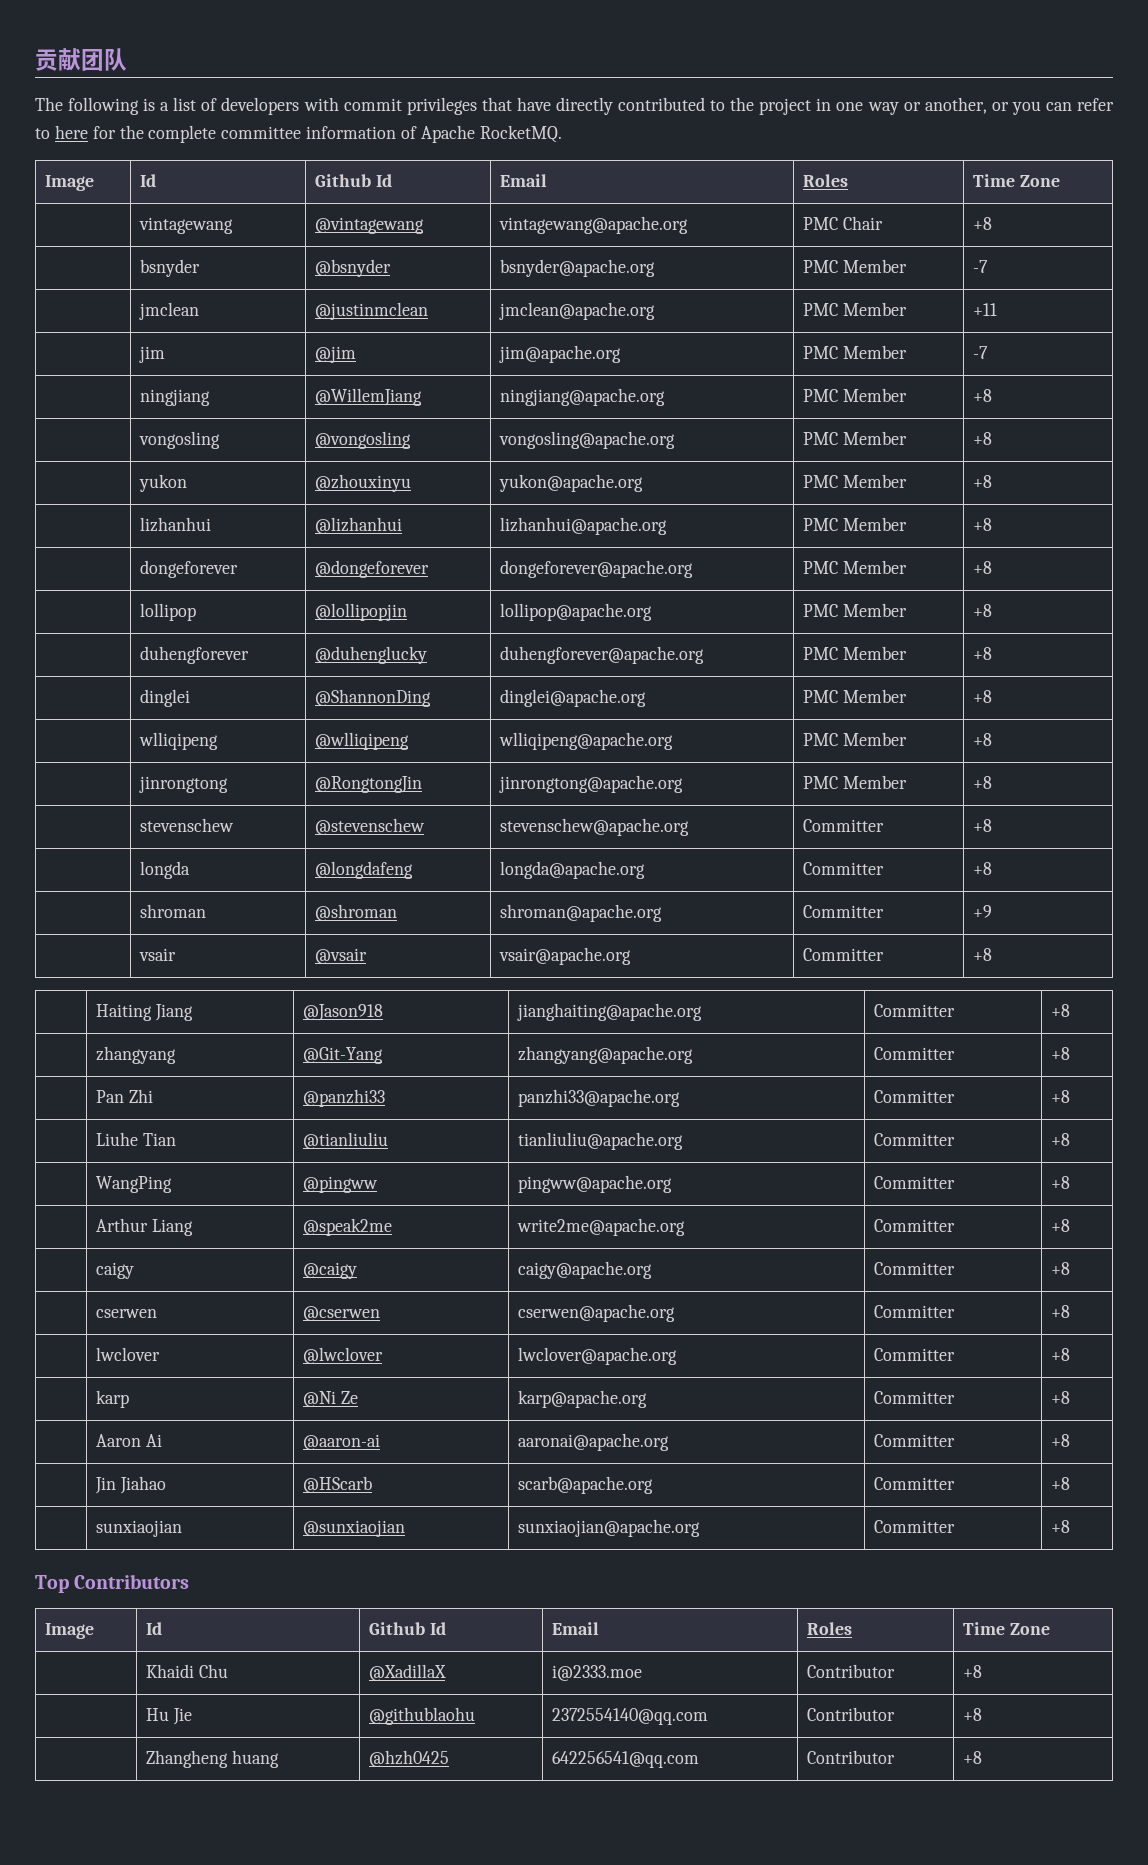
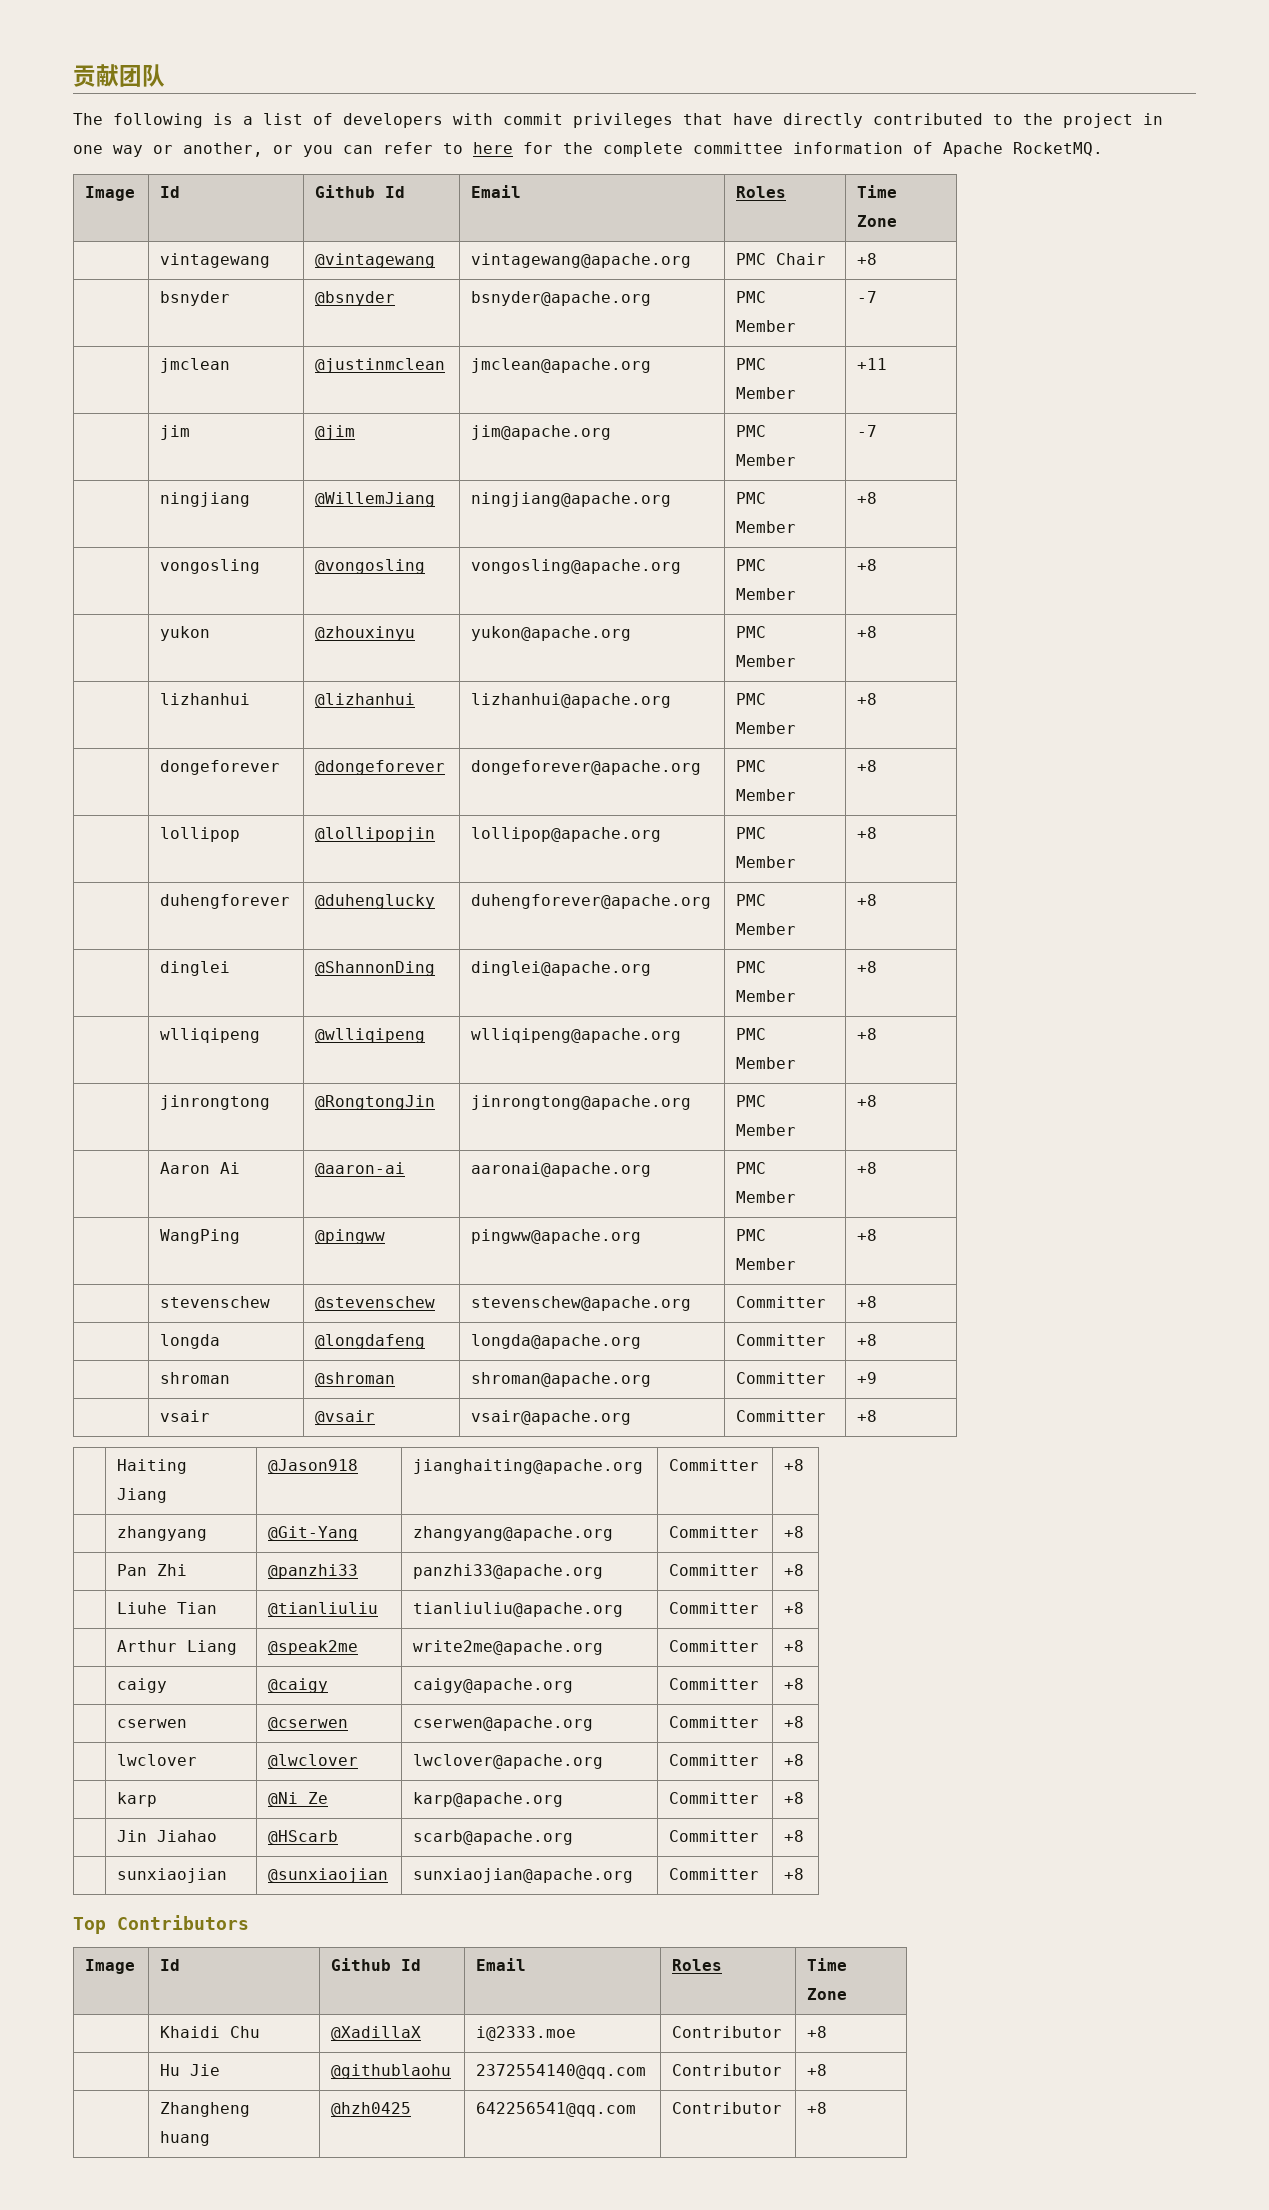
(993, 782) none -> [160,1162,241,1174] [315,1162,406,1177] [471,1162,652,1177] [736,1162,767,1174] [736,1191,797,1203] [857,1162,878,1174] [160,1229,241,1244] [315,1229,386,1244] [471,1229,642,1244] [736,1229,767,1241] [736,1258,797,1270] [857,1229,878,1241] // | Aaron Ai | @aaron-ai | aaronai@apache.org | PMC Member | +8 // | WangPing | @pingww | pingww@apache.org | PMC Member | +8
[96,1176,173,1193] [303,1176,379,1193] [518,1175,673,1193] [874,1176,956,1189] [1051,1176,1071,1189] // | WangPing | @pingww | pingww@apache.org | Committer | +8 -> (805, 1608) none
[96,1434,163,1447] [303,1434,381,1450] [518,1433,670,1451] [874,1434,956,1447] [1051,1434,1071,1447] // | Aaron Ai | @aaron-ai | aaronai@apache.org | Committer | +8 -> (805, 1798) none

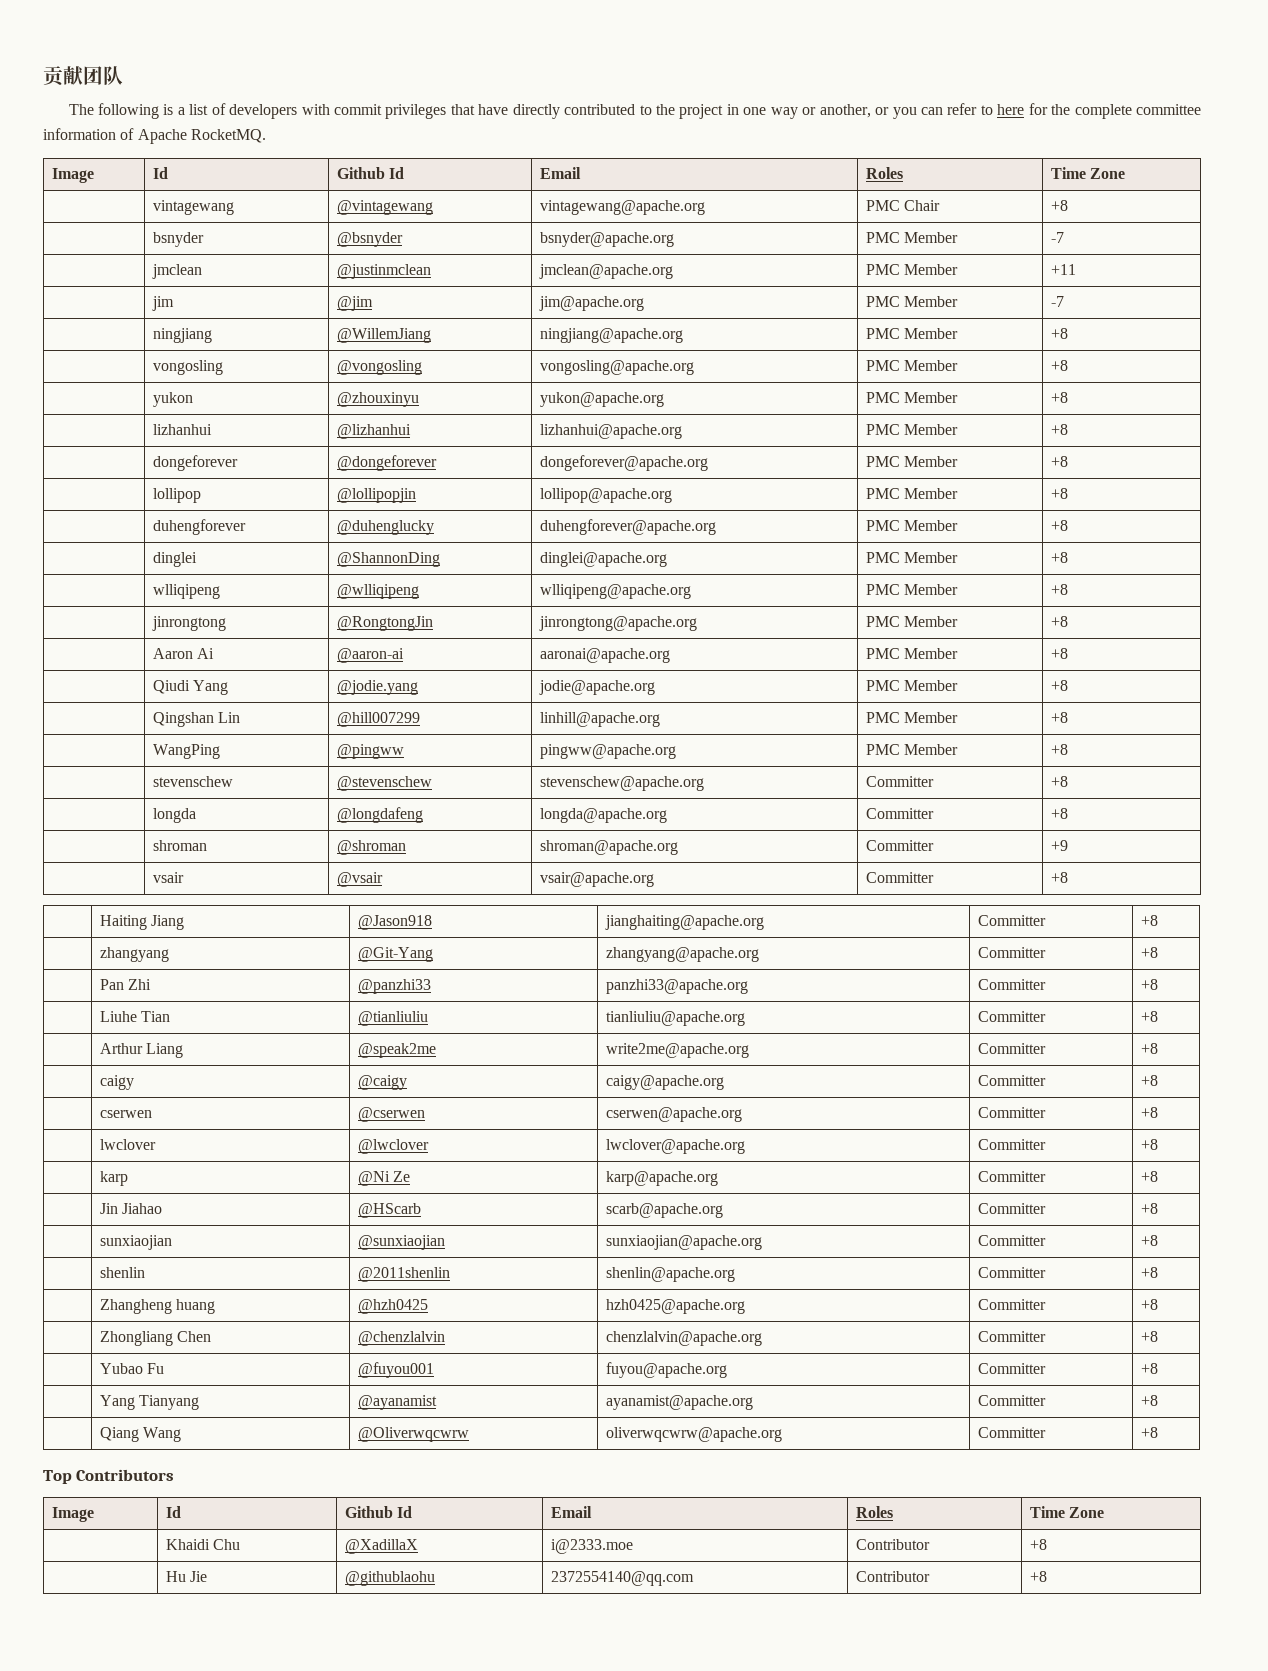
(878, 1168) none -> [152,680,229,695] [336,680,418,695] [538,680,655,695] [865,680,959,691] [1050,680,1068,691] [152,712,241,727] [336,712,420,727] [539,712,660,727] [865,712,959,723] [1050,712,1068,723] // | Qiudi Yang | @jodie.yang | jodie@apache.org | PMC Member | +8 // | Qingshan Lin | @hill007299 | linhill@apache.org | PMC Member | +8
(805, 1874) none -> [99,1267,145,1278] [357,1267,450,1282] [605,1267,735,1282] [977,1267,1046,1278] [1140,1267,1158,1278] [99,1299,216,1314] [357,1299,428,1314] [605,1299,745,1314] [977,1299,1046,1310] [1140,1299,1158,1310] [99,1331,212,1346] [357,1331,445,1346] [605,1331,762,1346] [977,1331,1046,1342] [1140,1331,1158,1342] [99,1363,165,1374] [357,1362,434,1378] [605,1362,727,1378] [977,1363,1046,1374] [1140,1363,1158,1374] [99,1395,200,1410] [357,1395,437,1410] [605,1395,753,1410] [977,1395,1046,1406] [1140,1395,1158,1406] [99,1427,182,1442] [357,1427,469,1442] [605,1427,782,1442] [977,1427,1046,1438] [1140,1427,1158,1438] // | shenlin | @2011shenlin | shenlin@apache.org | Committer | +8 // | Zhangheng huang | @hzh0425 | hzh0425@apache.org | Committer | +8 // | Zhongliang Chen | @chenzlalvin | chenzlalvin@apache.org | Committer | +8 // | Yubao Fu | @fuyou001 | fuyou@apache.org | Committer | +8 // | Yang Tianyang | @ayanamist | ayanamist@apache.org | Committer | +8 // | Qiang Wang | @Oliverwqcwrw | oliverwqcwrw@apache.org | Committer | +8
[160,2102,251,2117] [160,2131,211,2146] [331,2102,412,2117] [476,2102,637,2117] [672,2102,783,2114] [807,2102,828,2114] // | Zhangheng huang | @hzh0425 | 642256541@qq.com | Contributor | +8 -> (1047, 1576) none

